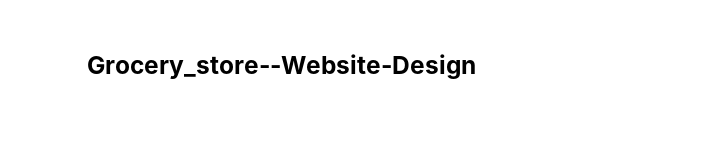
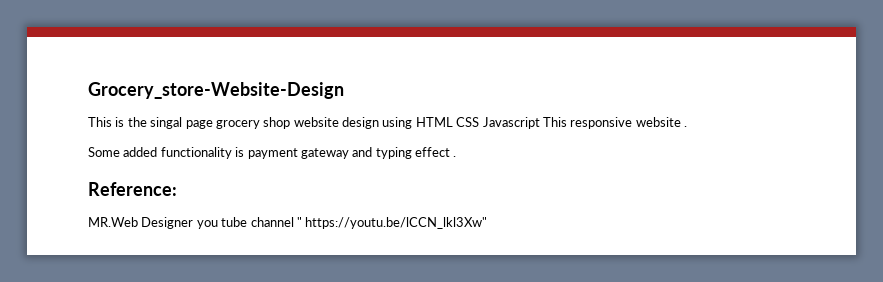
[87,54,476,79] Grocery_store--Website-Design -> [88,82,344,99] [88,117,687,129] [88,147,457,159] [88,182,177,196] [88,217,488,229] Grocery_store-Website-Design // This is the singal page grocery shop website design using HTML CSS Javascript This responsive website . // Some added functionality is payment gateway and typing effect . // Reference: // MR.Web Designer you tube channel " https://youtu.be/lCCN_lkl3Xw"

